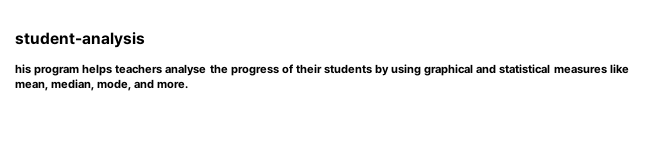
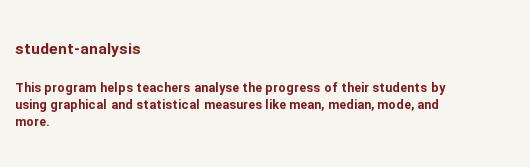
[15,64,31,74] his -> [15,82,41,92] This

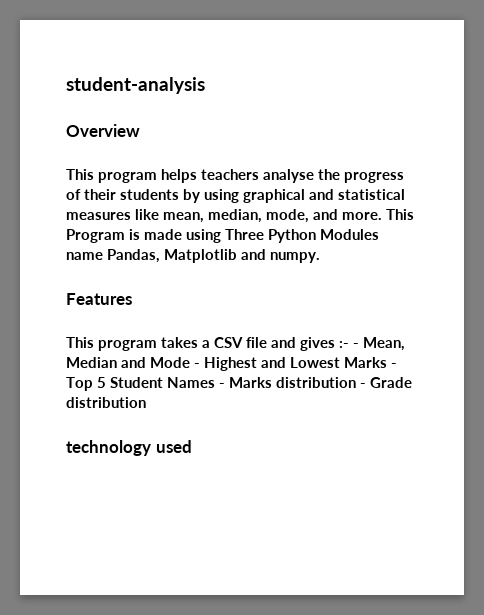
(141, 50) none -> [66,124,140,137] // Overview
(50, 122) none -> [386,209,414,220] [66,229,379,243] [66,249,320,263] [66,293,132,305] [66,337,405,351] [66,357,397,371] [66,377,412,391] [66,397,146,408] [66,440,192,456] This Program is made using Three Python Modules name Pandas, Matplotlib and numpy. // Features // This program takes a CSV file and gives :- - Mean, Median and Mode - Highest and Lowest Marks - Top 5 Student Names - Marks distribution - Grade distribution // technology used

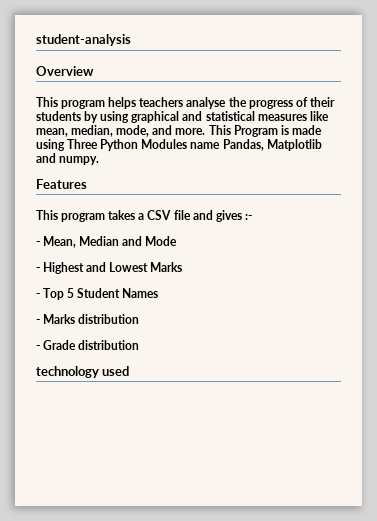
(349, 344) none -> (252, 217) //
(190, 362) none -> (178, 241) //
(387, 362) none -> (183, 267) //
(215, 382) none -> (159, 293) //
(356, 382) none -> (140, 319) //

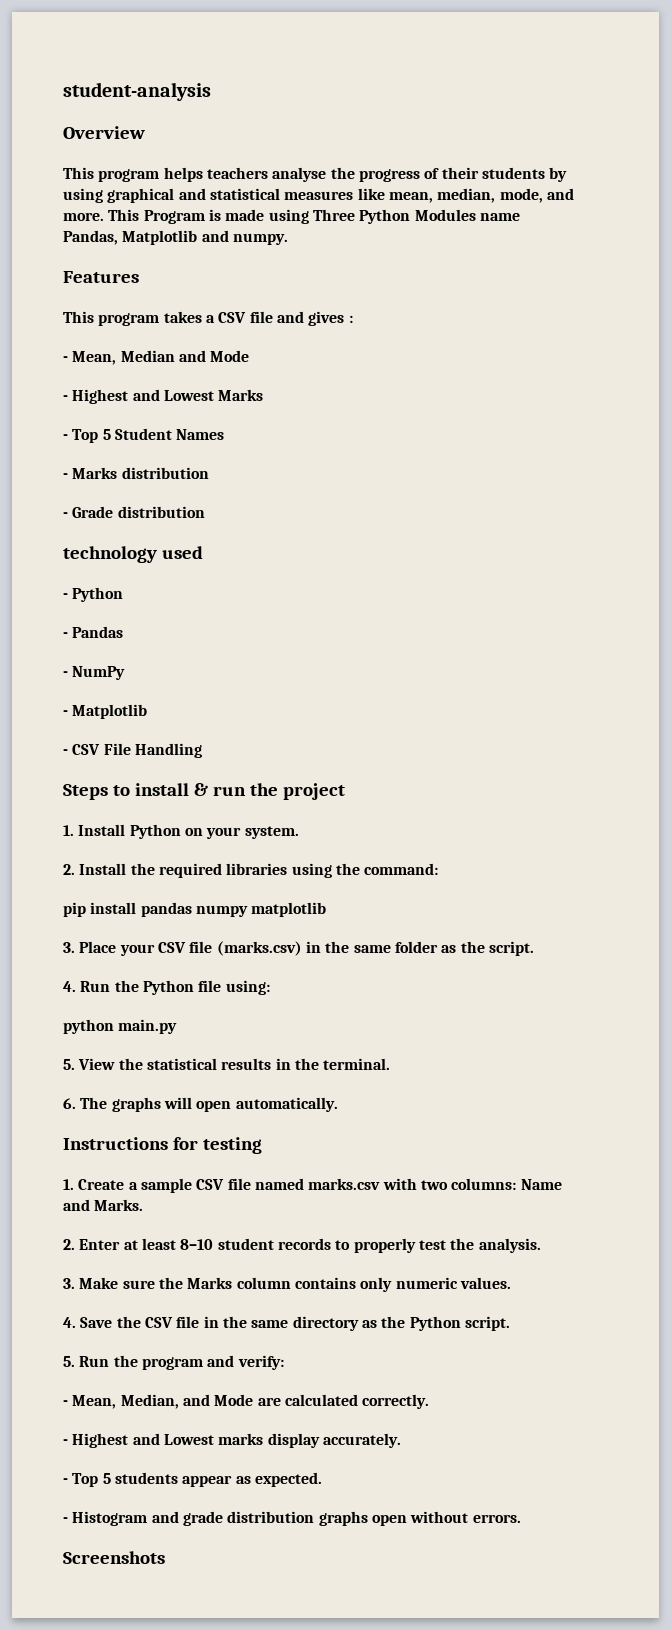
[244,214,252,220] :- -> [348,315,353,323] :
(130, 371) none -> [63,587,124,602] [63,626,124,638] [63,666,126,680] [63,704,148,719] [63,743,202,758] [63,783,345,800] [63,824,299,839] [63,863,439,878] [63,902,327,917] [63,941,534,956] [63,980,270,995] [63,1019,178,1034] [63,1058,391,1070] [63,1097,338,1112] [63,1137,262,1154] [63,1178,562,1193] [63,1199,144,1211] [63,1238,541,1253] [63,1277,511,1292] [63,1316,510,1331] [63,1355,284,1370] [63,1394,430,1409] [63,1433,401,1448] [63,1472,322,1487] [63,1511,521,1526] [63,1551,165,1564] // - Python // - Pandas // - NumPy // - Matplotlib // - CSV File Handling // Steps to install & run the project // 1. Install Python on your system. // 2. Install the required libraries using the command: // pip install pandas numpy matplotlib // 3. Place your CSV file (marks.csv) in the same folder as the script. // 4. Run the Python file using: // python main.py // 5. View the statistical results in the terminal. // 6. The graphs will open automatically. // Instructions for testing // 1. Create a sample CSV file named marks.csv with two columns: Name and Marks. // 2. Enter at least 8–10 student records to properly test the analysis. // 3. Make sure the Marks column contains only numeric values. // 4. Save the CSV file in the same directory as the Python script. // 5. Run the program and verify: // - Mean, Median, and Mode are calculated correctly. // - Highest and Lowest marks display accurately. // - Top 5 students appear as expected. // - Histogram and grade distribution graphs open without errors. // Screenshots

